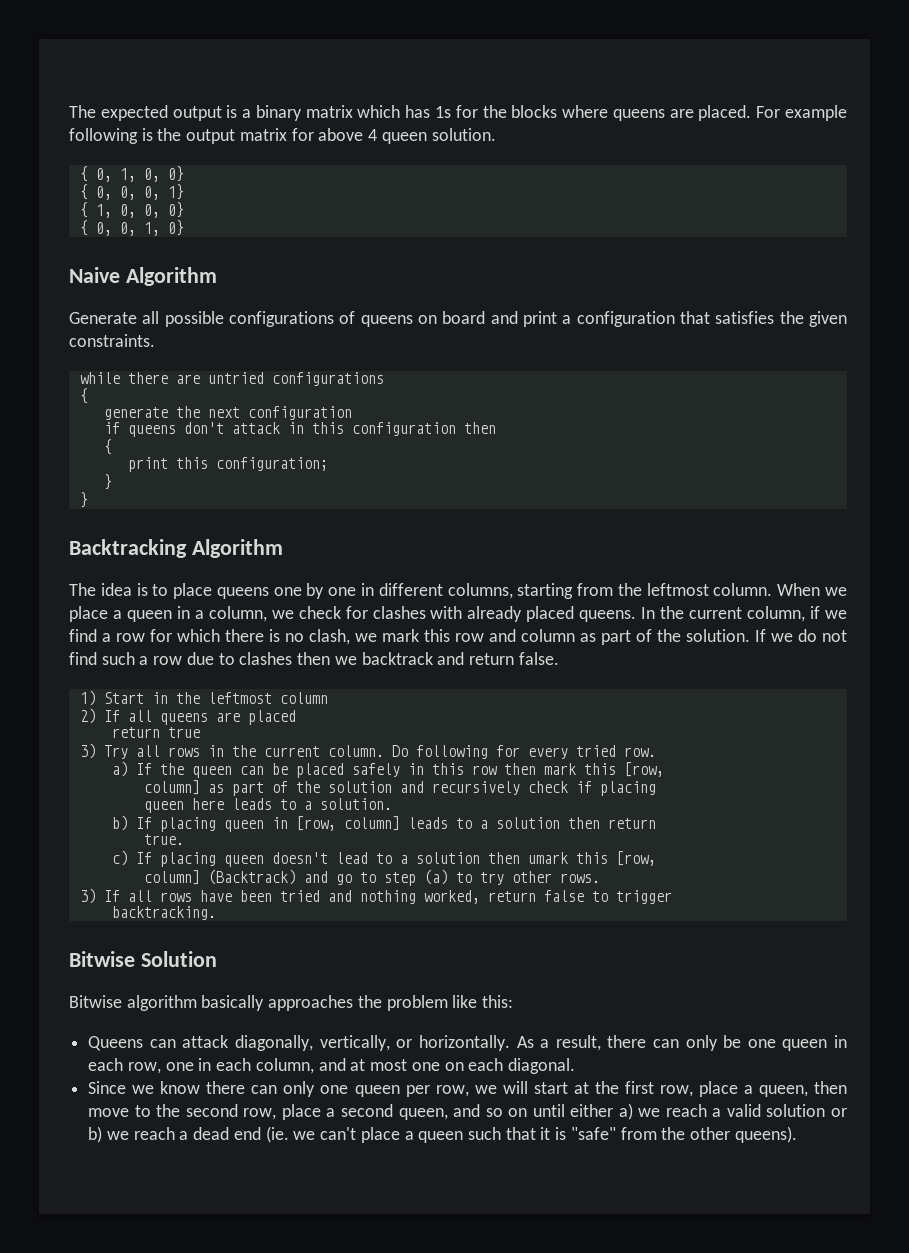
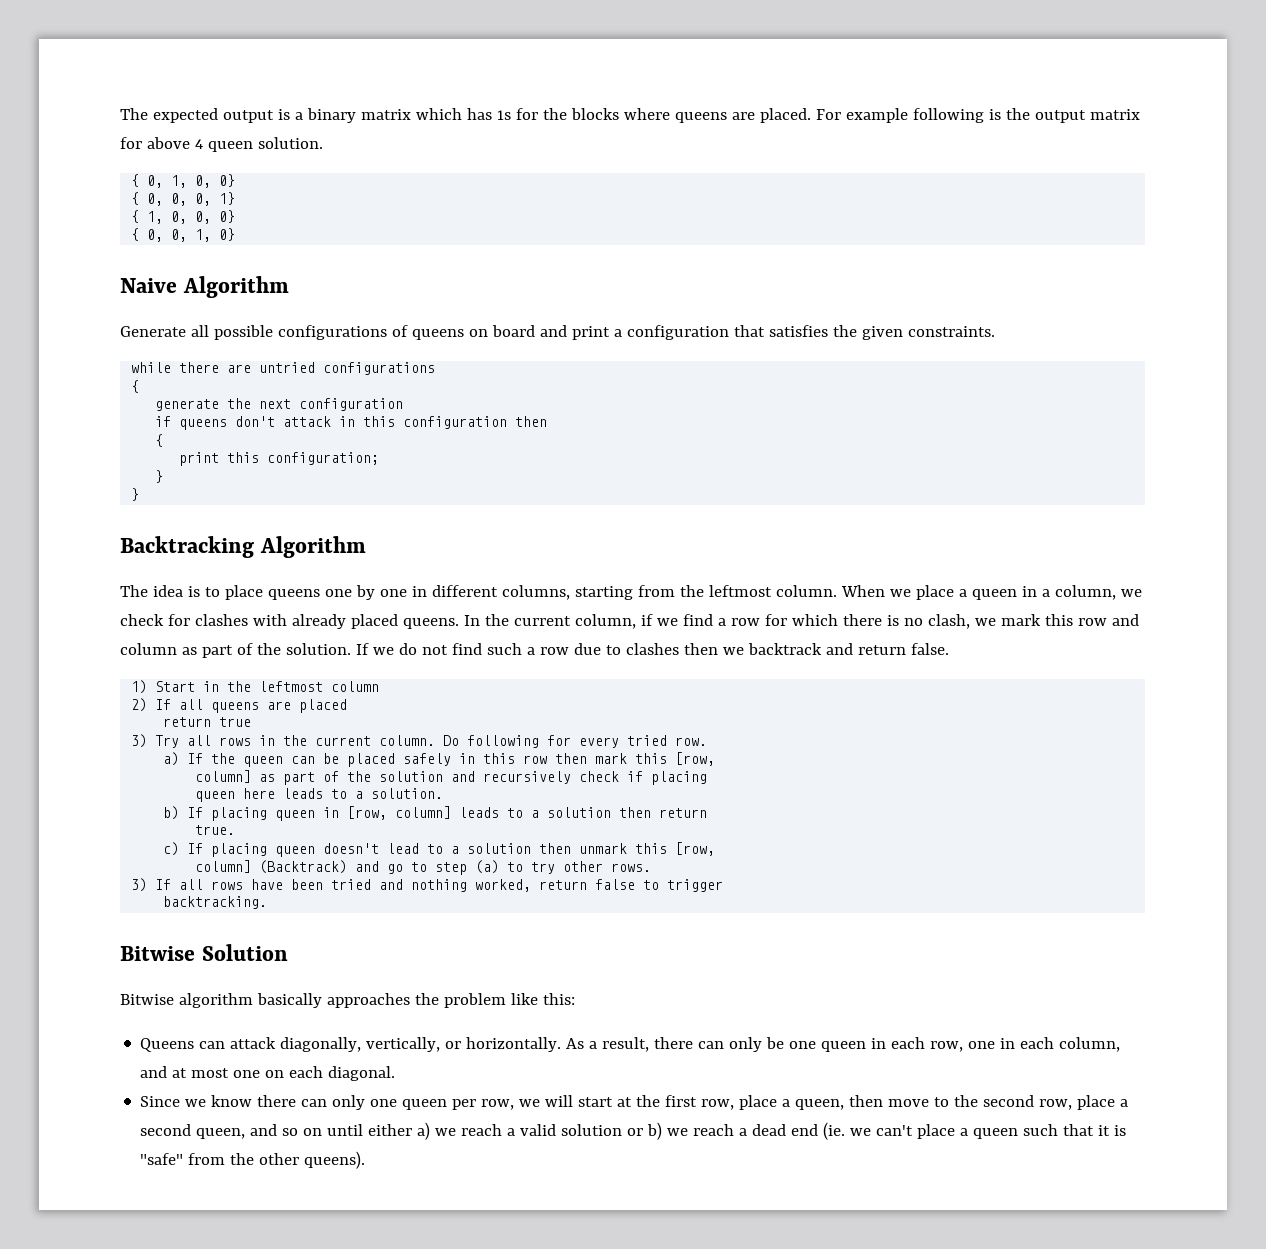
[527,852,568,864] umark -> [579,843,628,854] unmark

